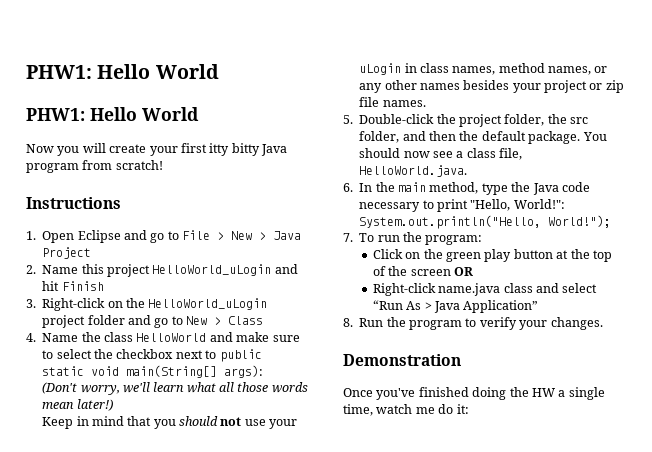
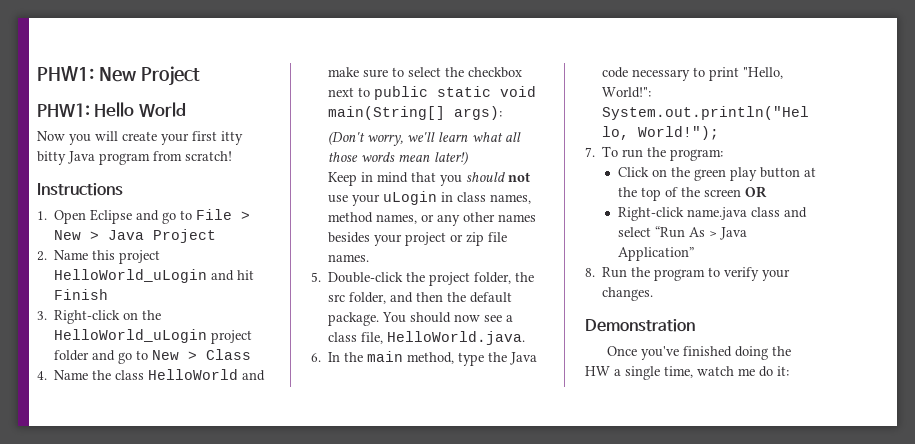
[26,64,219,79] PHW1: Hello World -> [37,66,200,86] PHW1: New Project

